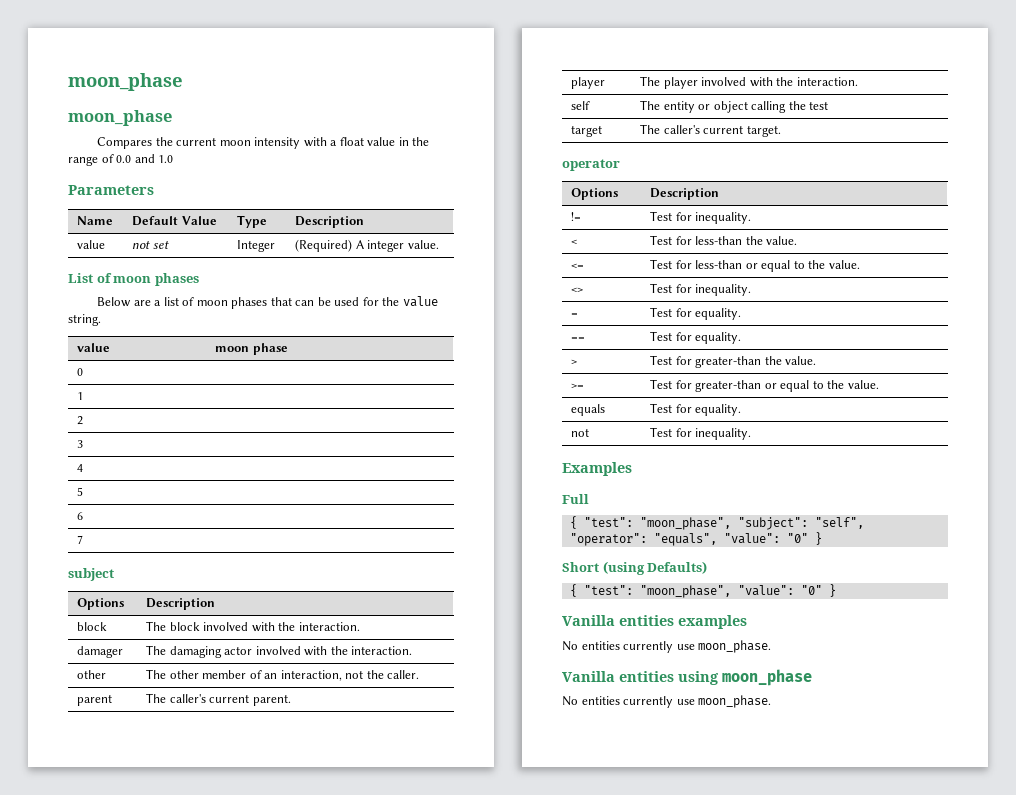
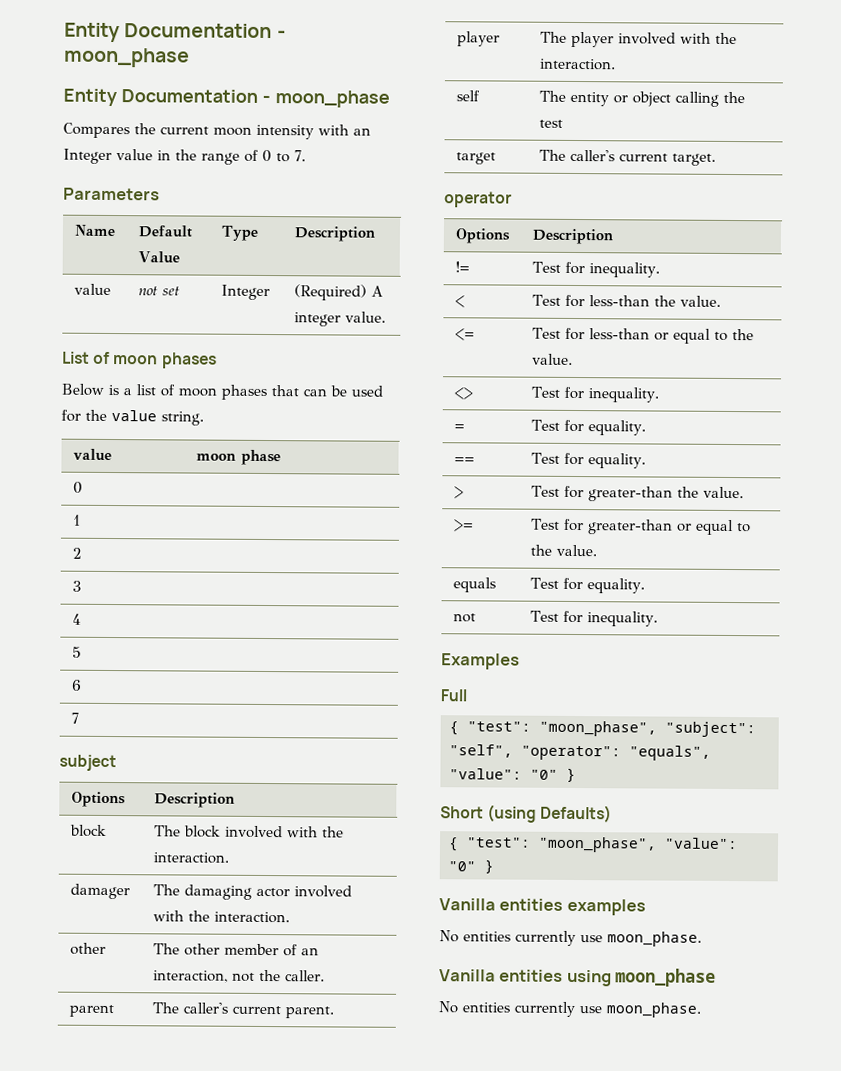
[68,73,183,91] moon_phase // -> [64,22,286,43] [64,47,190,68] [63,88,271,107] Entity Documentation - moon_phase // Entity Documentation -
[330,137,364,146] a float -> [353,127,371,136] [63,148,112,164] an Integer
[116,154,174,163] 0.0 and 1.0 -> [262,149,306,163] 0 to 7.
[133,300,151,306] are -> [108,384,119,396] is

